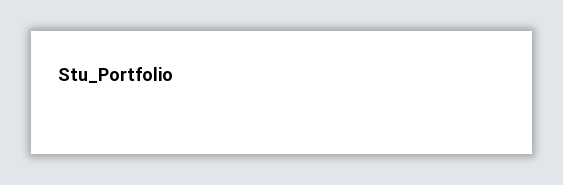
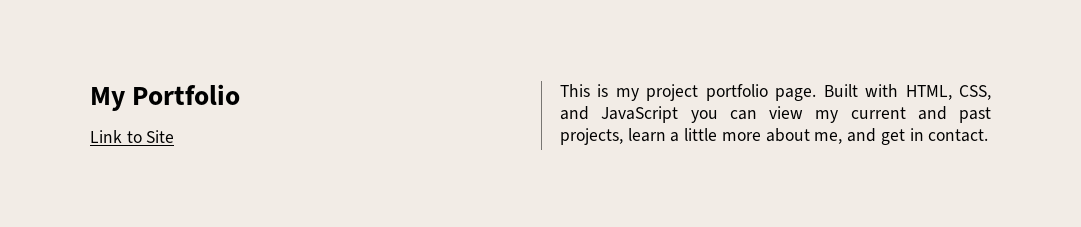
[58,67,173,83] Stu_Portfolio -> [90,84,241,111] [90,130,175,143] [560,84,992,101] [560,106,991,123] [560,128,989,145] My Portfolio // Link to Site // This is my project portfolio page. Built with HTML, CSS, and JavaScript you can view my current and past projects, learn a little more about me, and get in contact.

